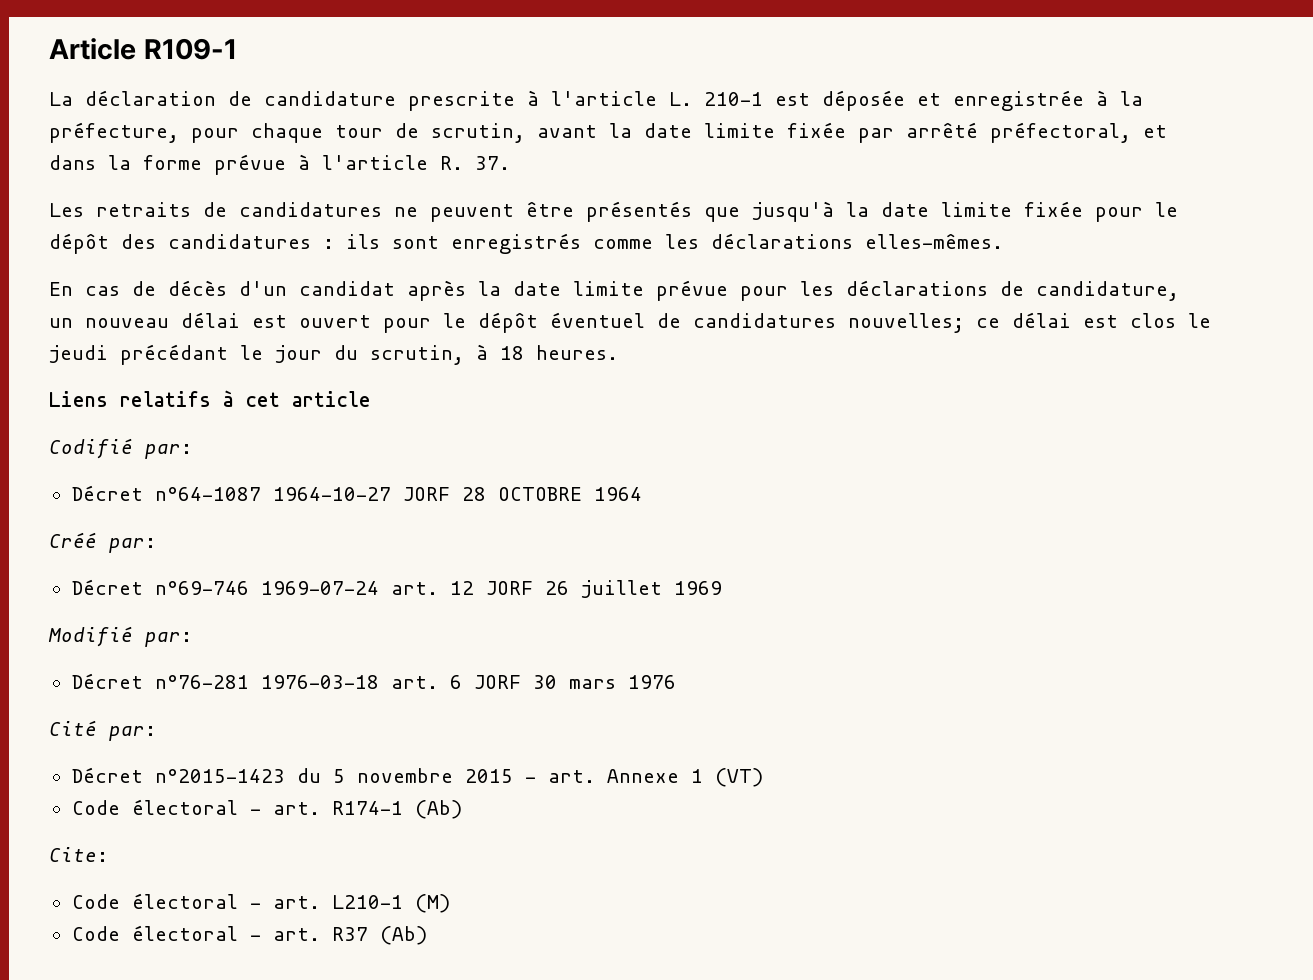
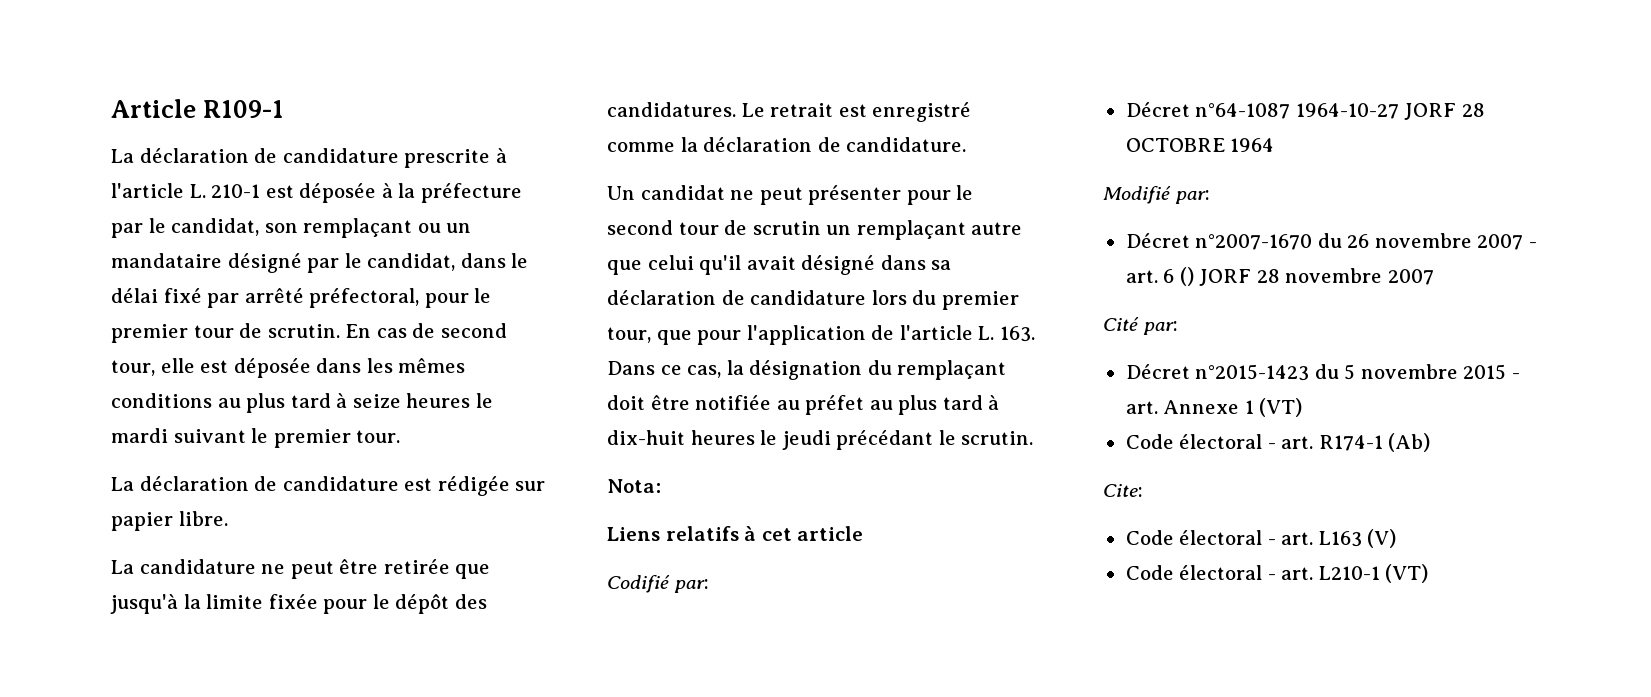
[917,90,1143,111] [49,122,1167,143] [49,154,510,175] [49,201,692,222] et enregistrée à la préfecture, pour chaque tour de scrutin, avant la date limite fixée par arrêté préfectoral, et dans la forme prévue à l'article R. 37. // Les retraits de candidatures ne peuvent être présentés -> [381,183,522,203] [111,218,472,238] [111,253,529,273] [111,288,492,308] [111,323,507,343] [111,358,466,378] [111,393,493,413] [111,428,401,448] [111,476,546,496] [111,511,228,531] [111,559,450,579] à la préfecture par le candidat, son remplaçant ou un mandataire désigné par le candidat, dans le délai fixé par arrêté préfectoral, pour le premier tour de scrutin. En cas de second tour, elle est déposée dans les mêmes conditions au plus tard à seize heures le mardi suivant le premier tour. // La déclaration de candidature est rédigée sur papier libre. // La candidature ne peut être retirée
[881,202,929,217] date -> (201, 601) none
[168,233,1003,254] [49,280,1179,301] [49,312,1211,333] [49,344,618,365] candidatures : ils sont enregistrés comme les déclarations elles-mêmes. // En cas de décès d'un candidat après la date limite prévue pour les déclarations de candidature, un nouveau délai est ouvert pour le dépôt éventuel de candidatures nouvelles; ce délai est clos le jeudi précédant le jour du scrutin, à 18 heures. -> [607,102,972,122] [607,137,967,152] [607,185,974,205] [607,220,1023,240] [607,255,952,275] [607,290,1019,310] [607,325,1035,345] [607,360,1007,380] [607,395,1000,415] [607,430,1034,450] [607,479,661,493] candidatures. Le retrait est enregistré comme la déclaration de candidature. // Un candidat ne peut présenter pour le second tour de scrutin un remplaçant autre que celui qu'il avait désigné dans sa déclaration de candidature lors du premier tour, que pour l'application de l'article L. 163. Dans ce cas, la désignation du remplaçant doit être notifiée au préfet au plus tard à dix-huit heures le jeudi précédant le scrutin. // Nota:
[49,532,156,553] [71,579,722,598] [48,626,192,647] [71,673,676,689] Créé par: // Décret n°69-746 1969-07-24 art. 12 JORF 26 juillet 1969 // Modifié par: // Décret n°76-281 1976-03-18 art. 6 JORF 30 mars 1976 -> [1103,186,1210,204] [1125,233,1537,250] [1125,267,1434,286] Modifié par: // Décret n°2007-1670 du 26 novembre 2007 - art. 6 () JORF 28 novembre 2007
[331,894,450,913] [71,925,427,945] L210-1 (M) // Code électoral - art. R37 (Ab) -> [1318,529,1397,548] [1125,564,1429,583] L163 (V) // Code électoral - art. L210-1 (VT)

